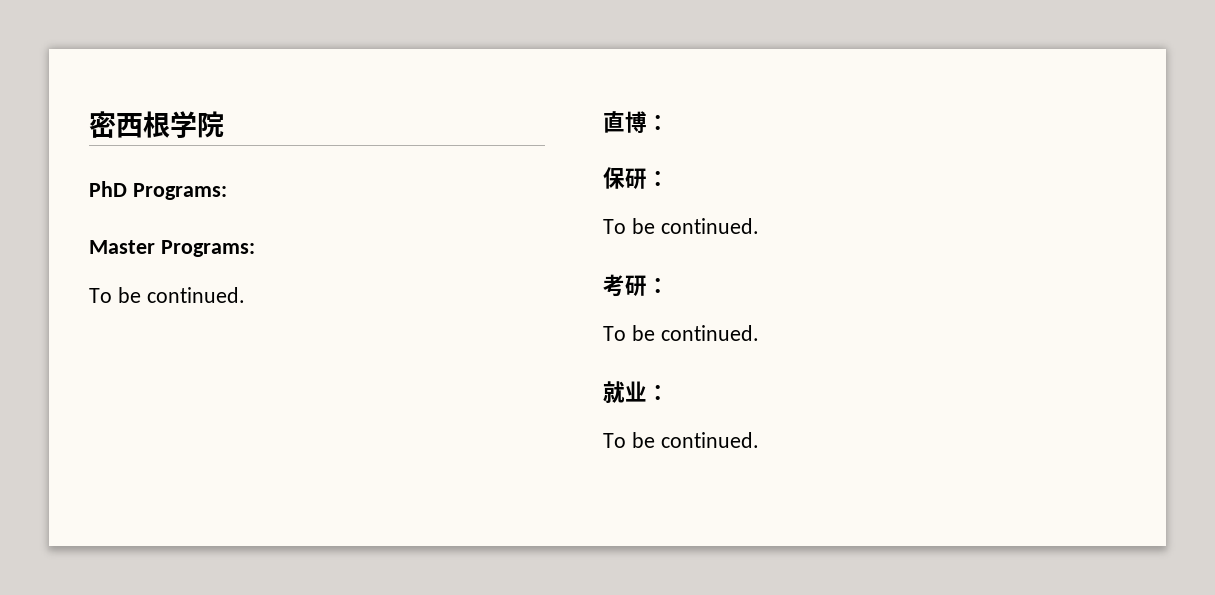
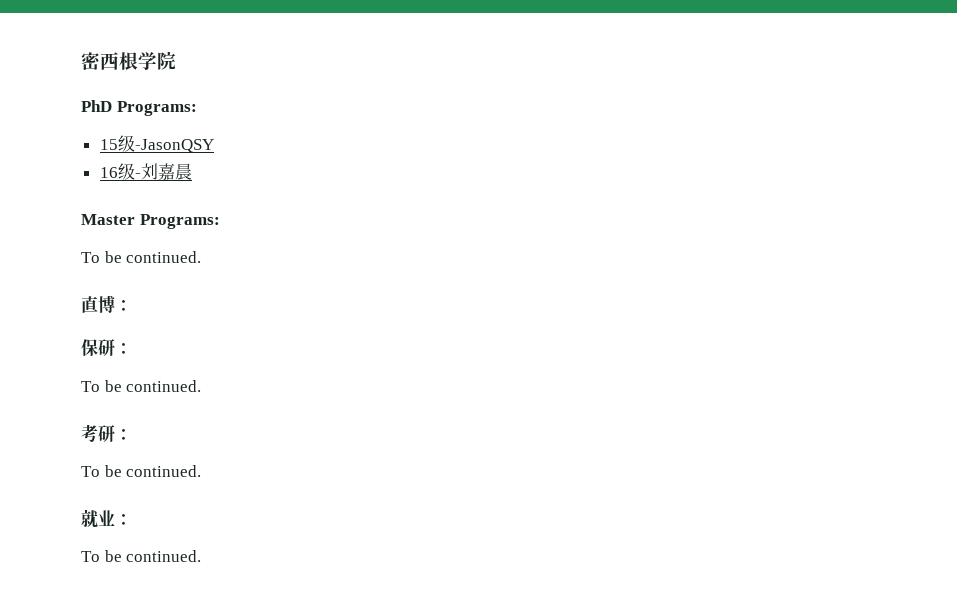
(227, 191) none -> [99,135,214,153] [99,163,192,181] // 15级-JasonQSY // 16级-刘嘉晨

